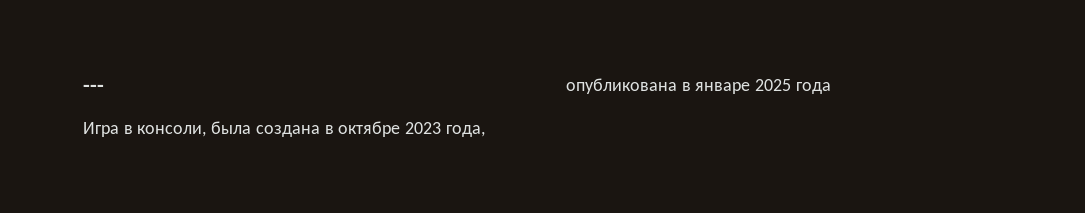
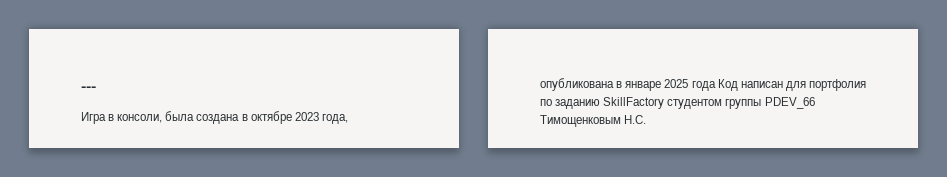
(831, 88) none -> [717,79,866,91] [540,97,815,109] [540,115,647,127] Код написан для портфолия по заданию SkillFactory студентом группы PDEV_66 Тимощенковым Н.С.

